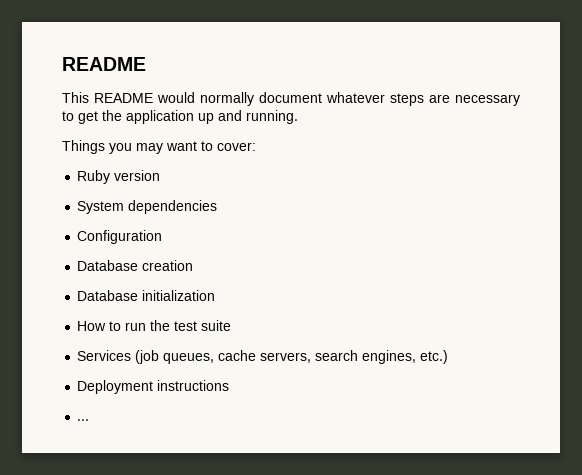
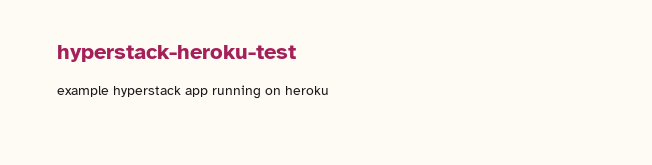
[62,57,146,71] [62,92,520,106] [62,110,298,124] [62,140,256,154] [77,170,161,184] [77,200,218,214] [77,230,163,244] [77,260,194,271] [77,290,216,301] [77,320,232,331] [77,350,449,364] [77,380,230,394] [77,419,90,421] README // This README would normally document whatever steps are necessary to get the application up and running. // Things you may want to cover: // Ruby version // System dependencies // Configuration // Database creation // Database initialization // How to run the test suite // Services (job queues, cache servers, search engines, etc.) // Deployment instructions // ... -> [57,45,296,62] [57,85,329,99] hyperstack-heroku-test // example hyperstack app running on heroku

